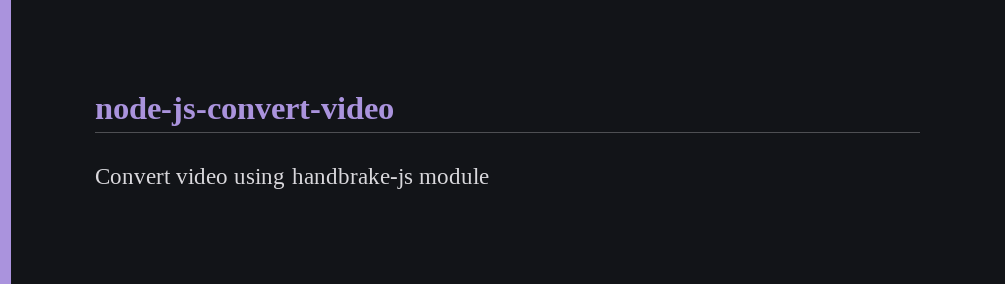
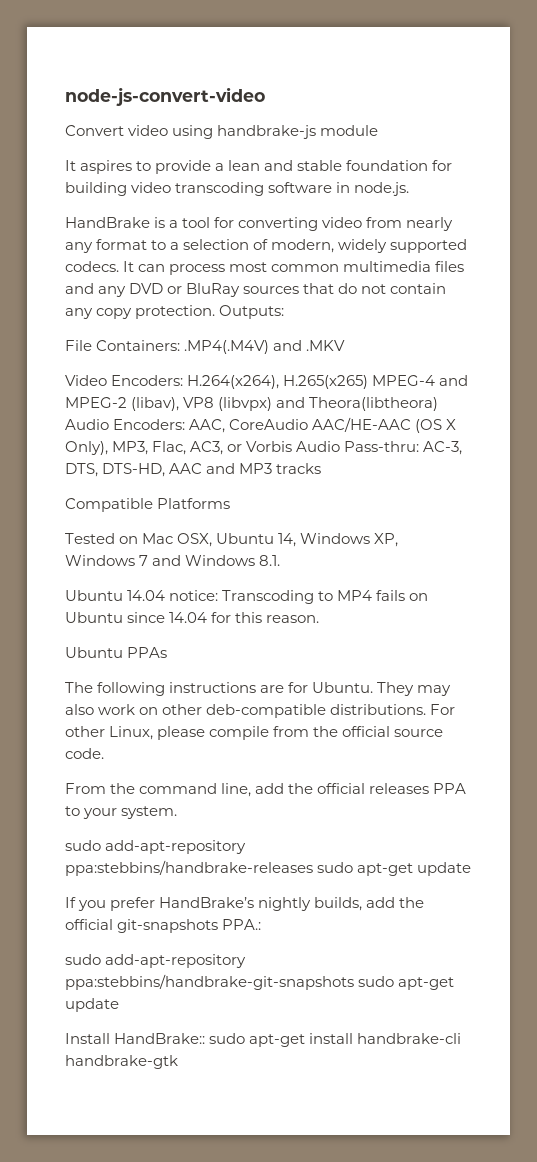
(489, 176) none -> [65,160,453,174] [65,182,410,196] [65,217,454,231] [65,239,468,253] [65,261,465,275] [65,283,447,297] [65,305,285,319] [65,340,346,354] [65,375,469,389] [65,397,439,411] [65,417,457,433] [65,441,463,455] [65,463,322,477] [65,498,231,512] [65,533,399,547] [65,555,281,566] [65,590,429,604] [65,612,320,623] [65,647,168,658] [65,682,452,696] [65,704,456,718] [65,726,444,740] [65,748,104,759] [65,783,467,797] [65,806,178,819] [65,840,247,854] [65,860,472,876] [65,897,425,911] [65,919,262,933] [65,954,247,968] [65,974,455,990] [65,998,119,1012] [65,1033,462,1047] [65,1055,178,1069] // It aspires to provide a lean and stable foundation for building video transcoding software in node.js. // HandBrake is a tool for converting video from nearly any format to a selection of modern, widely supported codecs. It can process most common multimedia files and any DVD or BluRay sources that do not contain any copy protection. Outputs: // File Containers: .MP4(.M4V) and .MKV // Video Encoders: H.264(x264), H.265(x265) MPEG-4 and MPEG-2 (libav), VP8 (libvpx) and Theora(libtheora) Audio Encoders: AAC, CoreAudio AAC/HE-AAC (OS X Only), MP3, Flac, AC3, or Vorbis Audio Pass-thru: AC-3, DTS, DTS-HD, AAC and MP3 tracks // Compatible Platforms // Tested on Mac OSX, Ubuntu 14, Windows XP, Windows 7 and Windows 8.1. // Ubuntu 14.04 notice: Transcoding to MP4 fails on Ubuntu since 14.04 for this reason. // Ubuntu PPAs // The following instructions are for Ubuntu. They may also work on other deb-compatible distributions. For other Linux, please compile from the official source code. // From the command line, add the official releases PPA to your system. // sudo add-apt-repository ppa:stebbins/handbrake-releases sudo apt-get update // If you prefer HandBrake’s nightly builds, add the official git-snapshots PPA.: // sudo add-apt-repository ppa:stebbins/handbrake-git-snapshots sudo apt-get update // Install HandBrake:: sudo apt-get install handbrake-cli handbrake-gtk

